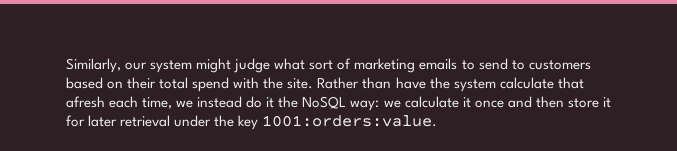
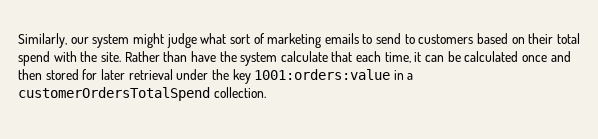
[66,96,105,108] afresh -> (353, 56) none
[176,96,471,111] we instead do it the NoSQL way: we calculate it -> [414,51,519,62] it can be calculated
[567,97,611,108] store it -> [45,69,79,80] stored
[262,115,438,127] 1001:orders:value. -> [254,69,414,80] [18,87,266,101] 1001:orders:value in a customerOrdersTotalSpend collection.

